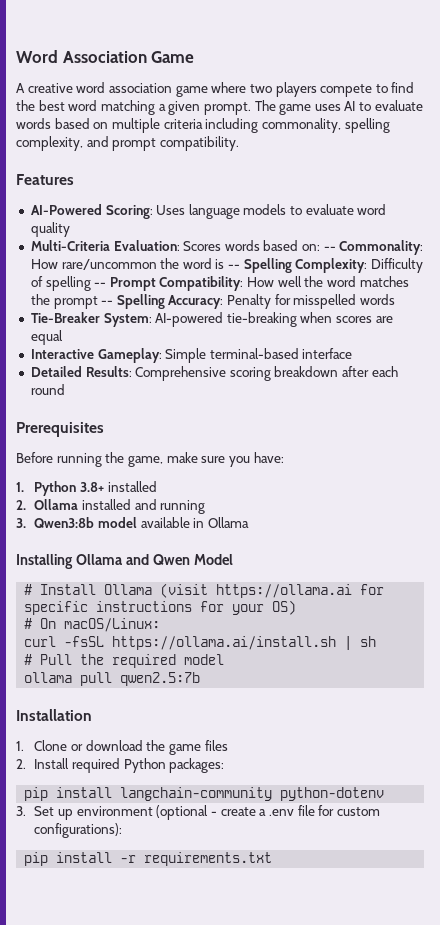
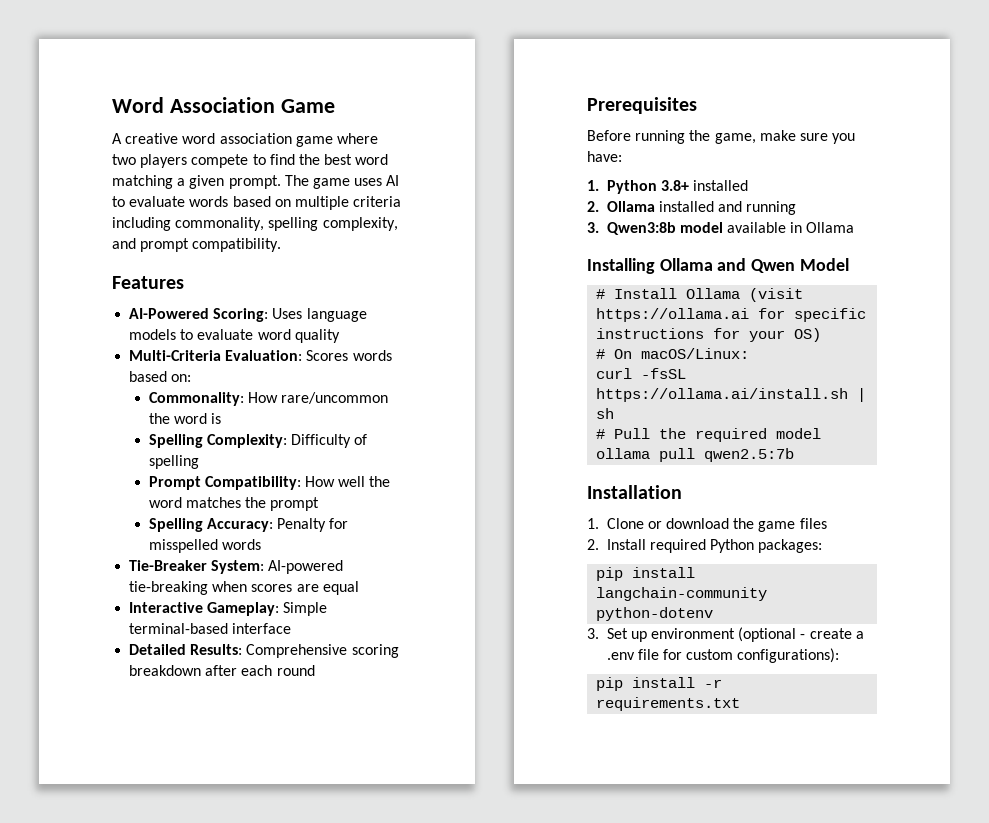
[323,246,336,251] -- -> (192, 378) //
[228,264,241,269] -- -> (221, 418) //
[94,282,107,287] -- -> (199, 462) //
[101,300,114,305] -- -> (320, 504) //

